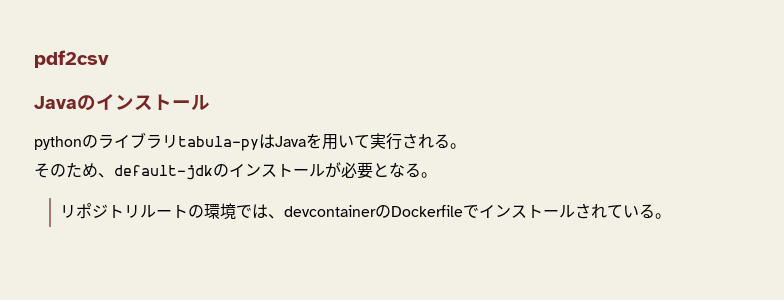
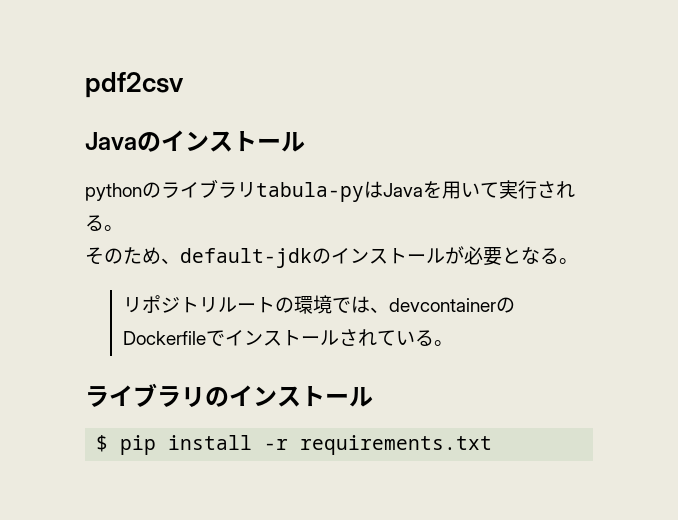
(671, 216) none -> [85,383,373,407] [96,435,493,455] // ライブラリのインストール // $ pip install -r requirements.txt

